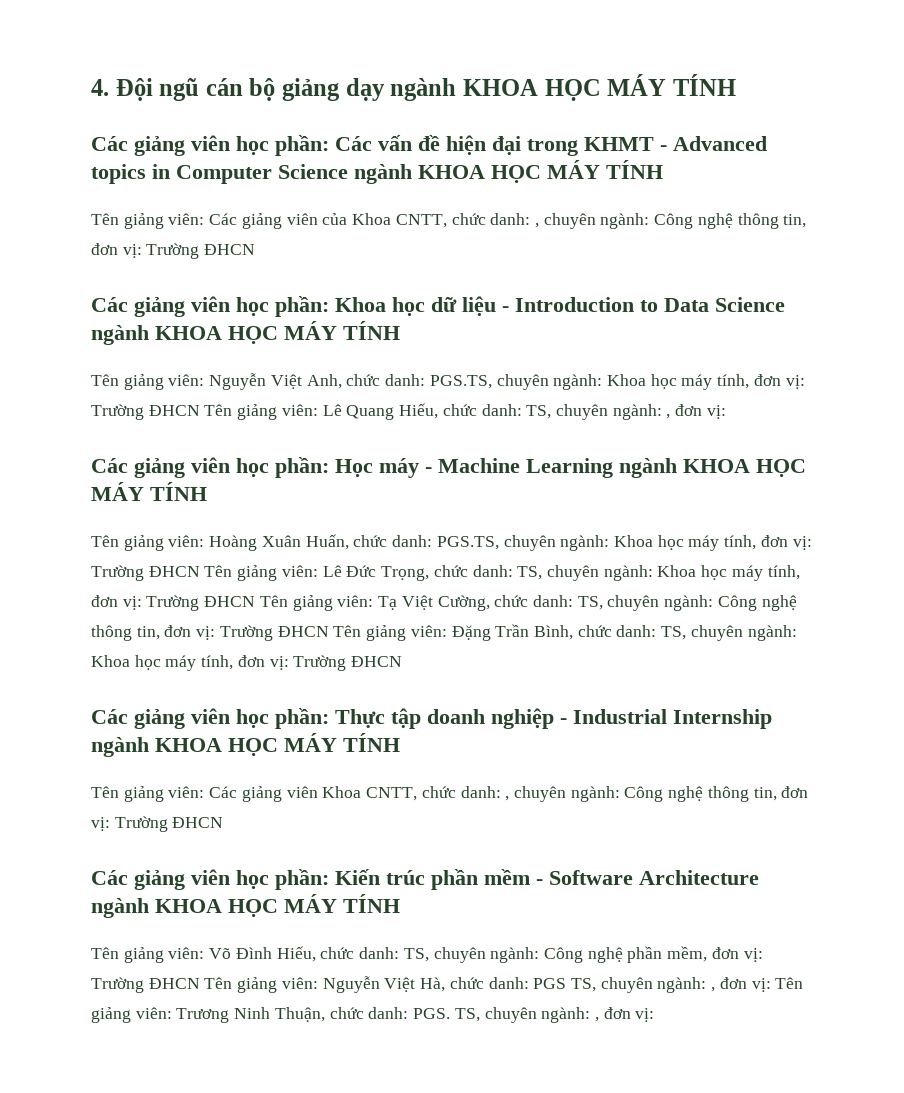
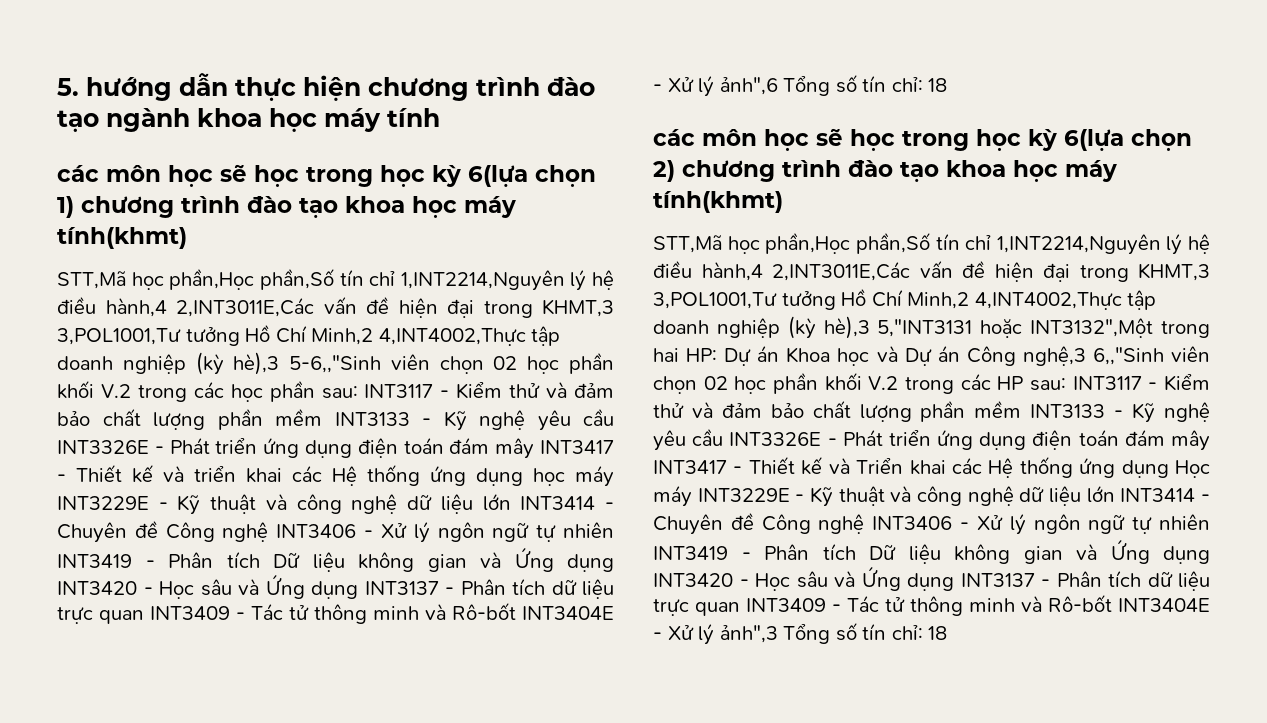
[91,74,736,101] [91,135,767,156] [91,160,663,184] [91,213,807,229] [91,243,256,259] [91,296,785,317] [91,321,400,345] [91,373,805,390] [91,403,726,420] [91,457,806,478] [91,482,207,501] [91,534,812,551] [91,565,800,581] [91,595,797,611] [91,624,797,641] [91,655,403,671] [91,708,772,729] [91,733,400,757] [91,786,809,802] [91,816,224,832] [91,869,759,890] [91,894,400,918] [91,946,763,963] [91,976,804,993] [91,1007,655,1023] 4. Đội ngũ cán bộ giảng dạy ngành KHOA HỌC MÁY TÍNH // Các giảng viên học phần: Các vấn đề hiện đại trong KHMT - Advanced topics in Computer Science ngành KHOA HỌC MÁY TÍNH // Tên giảng viên: Các giảng viên của Khoa CNTT, chức danh: , chuyên ngành: Công nghệ thông tin, đơn vị: Trường ĐHCN // Các giảng viên học phần: Khoa học dữ liệu - Introduction to Data Science ngành KHOA HỌC MÁY TÍNH // Tên giảng viên: Nguyễn Việt Anh, chức danh: PGS.TS, chuyên ngành: Khoa học máy tính, đơn vị: Trường ĐHCN Tên giảng viên: Lê Quang Hiếu, chức danh: TS, chuyên ngành: , đơn vị: // Các giảng viên học phần: Học máy - Machine Learning ngành KHOA HỌC MÁY TÍNH // Tên giảng viên: Hoàng Xuân Huấn, chức danh: PGS.TS, chuyên ngành: Khoa học máy tính, đơn vị: Trường ĐHCN Tên giảng viên: Lê Đức Trọng, chức danh: TS, chuyên ngành: Khoa học máy tính, đơn vị: Trường ĐHCN Tên giảng viên: Tạ Việt Cường, chức danh: TS, chuyên ngành: Công nghệ thông tin, đơn vị: Trường ĐHCN Tên giảng viên: Đặng Trần Bình, chức danh: TS, chuyên ngành: Khoa học máy tính, đơn vị: Trường ĐHCN // Các giảng viên học phần: Thực tập doanh nghiệp - Industrial Internship ngành KHOA HỌC MÁY TÍNH // Tên giảng viên: Các giảng viên Khoa CNTT, chức danh: , chuyên ngành: Công nghệ thông tin, đơn vị: Trường ĐHCN // Các giảng viên học phần: Kiến trúc phần mềm - Software Architecture ngành KHOA HỌC MÁY TÍNH // Tên giảng viên: Võ Đình Hiếu, chức danh: TS, chuyên ngành: Công nghệ phần mềm, đơn vị: Trường ĐHCN Tên giảng viên: Nguyễn Việt Hà, chức danh: PGS TS, chuyên ngành: , đơn vị: Tên giảng viên: Trương Ninh Thuận, chức danh: PGS. TS, chuyên ngành: , đơn vị: -> [57,73,595,101] [57,108,440,132] [57,164,596,187] [57,196,516,218] [57,227,187,249] [57,268,614,291] [57,296,614,318] [57,324,561,346] [57,352,614,375] [57,380,615,402] [57,408,614,431] [57,437,614,459] [57,464,614,487] [57,493,615,515] [57,520,614,543] [57,547,614,572] [57,574,614,599] [57,602,614,624] [653,74,948,97] [653,128,1192,151] [653,160,1117,182] [653,191,783,213] [653,232,1210,255] [653,260,1210,282] [653,288,1157,310] [653,316,1210,339] [653,345,1210,366] [653,372,1210,394] [653,400,1210,423] [653,428,1210,451] [653,456,1210,478] [653,485,1210,507] [653,512,1210,535] [653,539,1210,564] [653,566,1210,591] [653,594,1210,616] [653,622,948,645] 5. hướng dẫn thực hiện chương trình đào tạo ngành khoa học máy tính // các môn học sẽ học trong học kỳ 6(lựa chọn 1) chương trình đào tạo khoa học máy tính(khmt) // STT,Mã học phần,Học phần,Số tín chỉ 1,INT2214,Nguyên lý hệ điều hành,4 2,INT3011E,Các vấn đề hiện đại trong KHMT,3 3,POL1001,Tư tưởng Hồ Chí Minh,2 4,INT4002,Thực tập doanh nghiệp (kỳ hè),3 5-6,,"Sinh viên chọn 02 học phần khối V.2 trong các học phần sau: INT3117 - Kiểm thử và đảm bảo chất lượng phần mềm INT3133 - Kỹ nghệ yêu cầu INT3326E - Phát triển ứng dụng điện toán đám mây INT3417 - Thiết kế và triển khai các Hệ thống ứng dụng học máy INT3229E - Kỹ thuật và công nghệ dữ liệu lớn INT3414 - Chuyên đề Công nghệ INT3406 - Xử lý ngôn ngữ tự nhiên INT3419 - Phân tích Dữ liệu không gian và Ứng dụng INT3420 - Học sâu và Ứng dụng INT3137 - Phân tích dữ liệu trực quan INT3409 - Tác tử thông minh và Rô-bốt INT3404E - Xử lý ảnh",6 Tổng số tín chỉ: 18 // các môn học sẽ học trong học kỳ 6(lựa chọn 2) chương trình đào tạo khoa học máy tính(khmt) // STT,Mã học phần,Học phần,Số tín chỉ 1,INT2214,Nguyên lý hệ điều hành,4 2,INT3011E,Các vấn đề hiện đại trong KHMT,3 3,POL1001,Tư tưởng Hồ Chí Minh,2 4,INT4002,Thực tập doanh nghiệp (kỳ hè),3 5,"INT3131 hoặc INT3132",Một trong hai HP: Dự án Khoa học và Dự án Công nghệ,3 6,,"Sinh viên chọn 02 học phần khối V.2 trong các HP sau: INT3117 - Kiểm thử và đảm bảo chất lượng phần mềm INT3133 - Kỹ nghệ yêu cầu INT3326E - Phát triển ứng dụng điện toán đám mây INT3417 - Thiết kế và Triển khai các Hệ thống ứng dụng Học máy INT3229E - Kỹ thuật và công nghệ dữ liệu lớn INT3414 - Chuyên đề Công nghệ INT3406 - Xử lý ngôn ngữ tự nhiên INT3419 - Phân tích Dữ liệu không gian và Ứng dụng INT3420 - Học sâu và Ứng dụng INT3137 - Phân tích dữ liệu trực quan INT3409 - Tác tử thông minh và Rô-bốt INT3404E - Xử lý ảnh",3 Tổng số tín chỉ: 18

